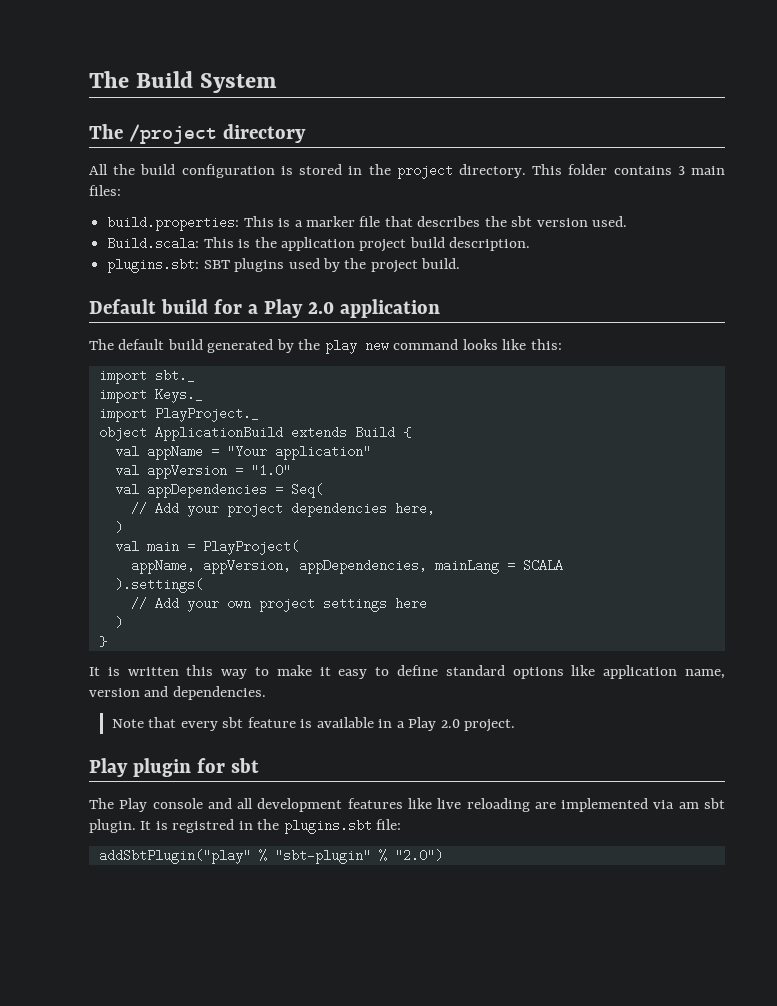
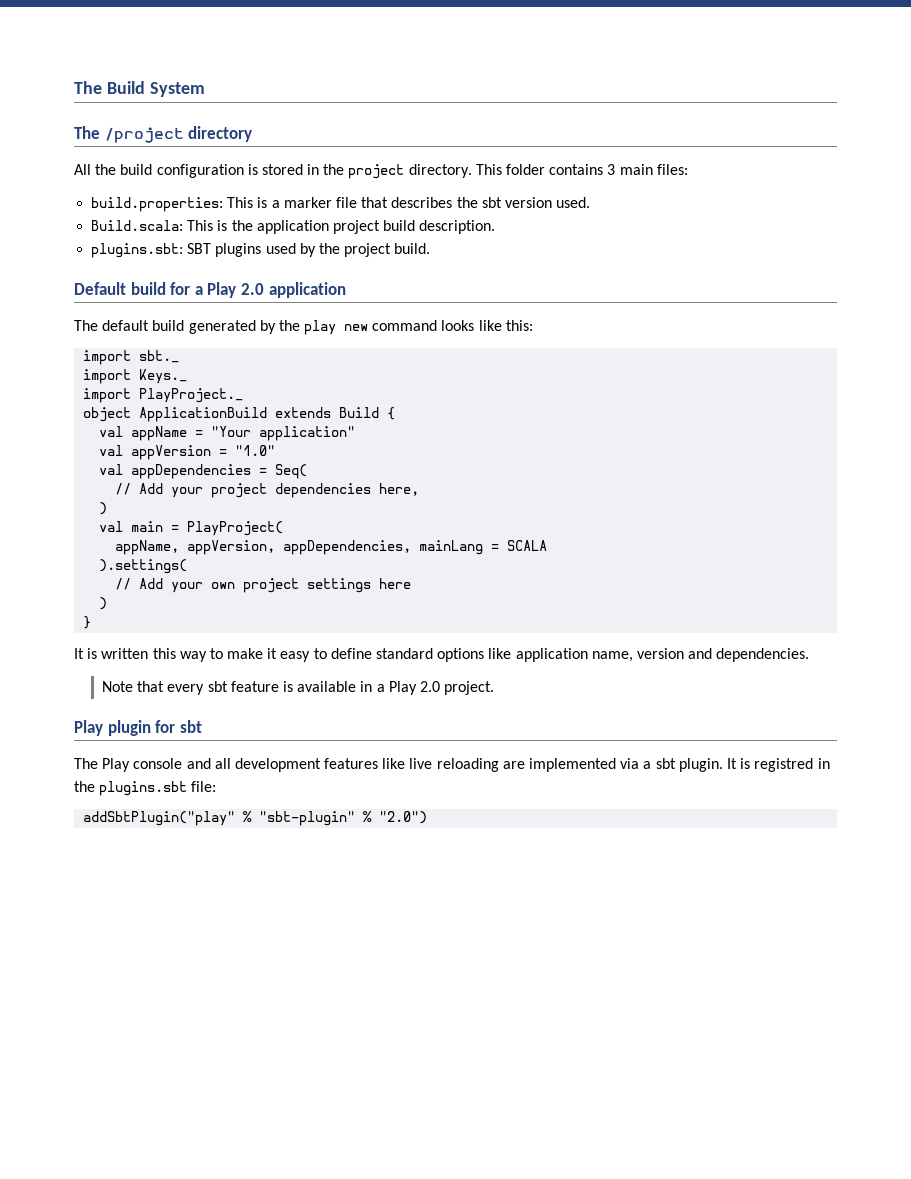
[678,802,699,809] am -> [643,761,652,769] a

